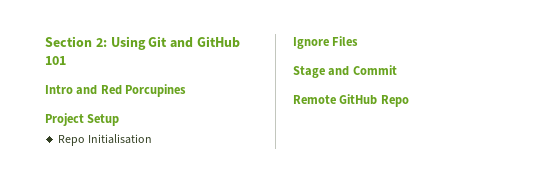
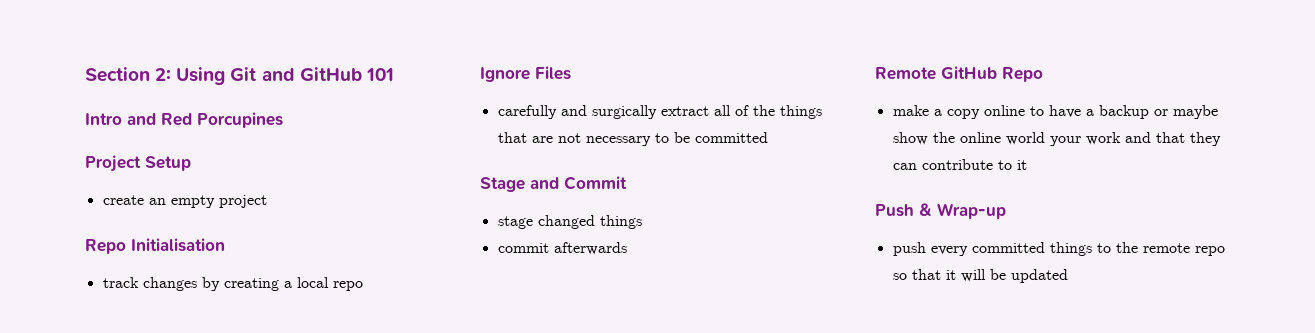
[58,134,153,146] [293,36,359,49] [293,65,397,78] [293,94,409,107] Repo Initialisation // Ignore Files // Stage and Commit // Remote GitHub Repo -> [102,195,267,208] [85,238,225,254] [102,277,363,291] [480,66,571,82] [497,105,822,119] [497,132,768,146] [480,176,627,192] [497,215,642,229] [497,242,627,255] [875,66,1043,82] [892,105,1218,119] [892,132,1221,146] [892,159,1027,170] [875,203,1006,219] [892,242,1225,256] [892,269,1068,283] create an empty project // Repo Initialisation // track changes by creating a local repo // Ignore Files // carefully and surgically extract all of the things that are not necessary to be committed // Stage and Commit // stage changed things // commit afterwards // Remote GitHub Repo // make a copy online to have a backup or maybe show the online world your work and that they can contribute to it // Push & Wrap-up // push every committed things to the remote repo so that it will be updated

